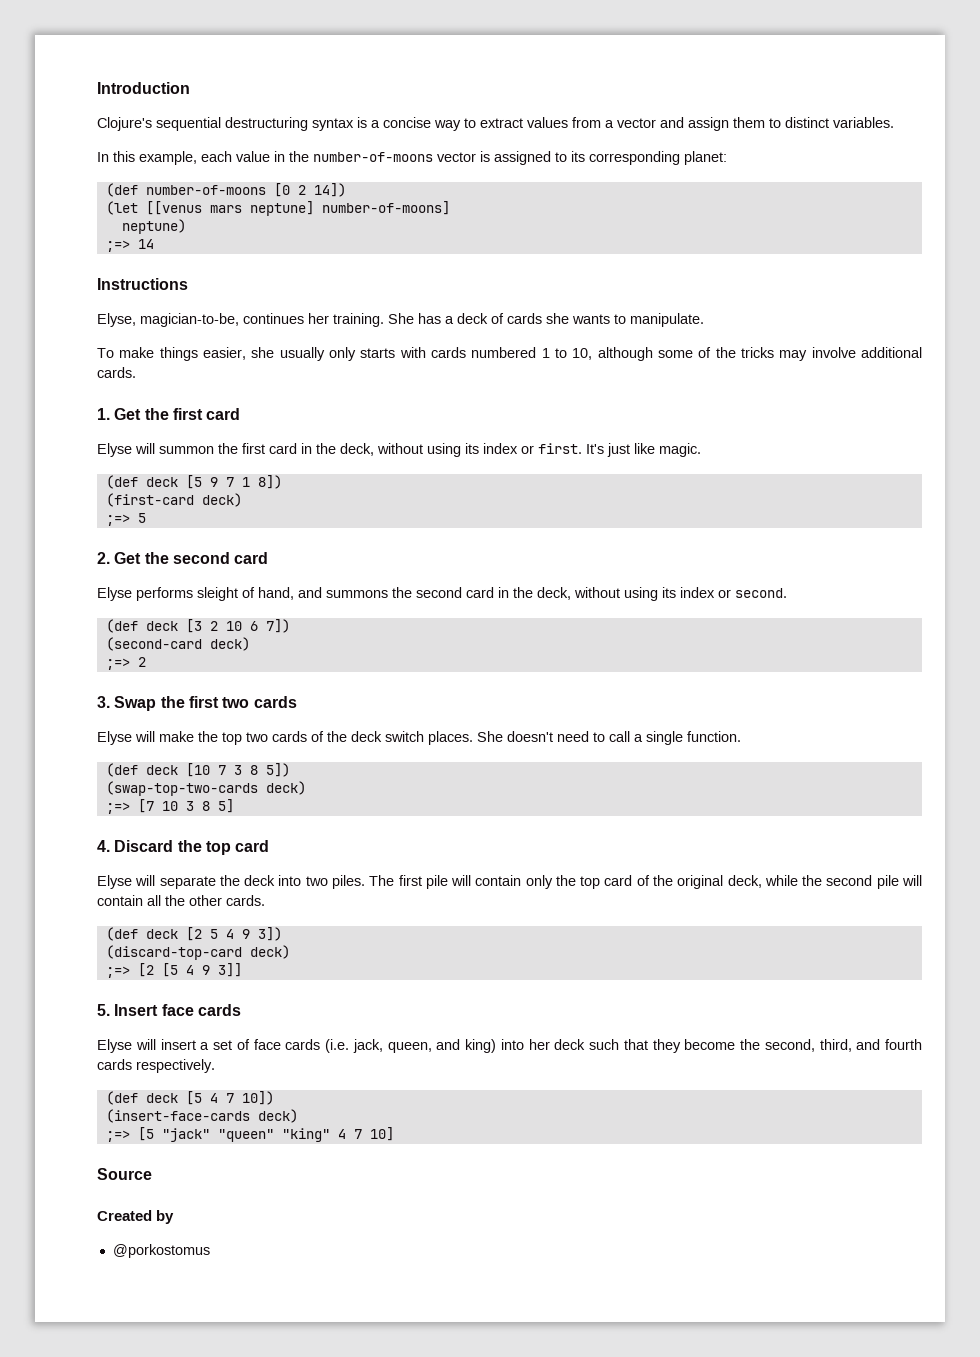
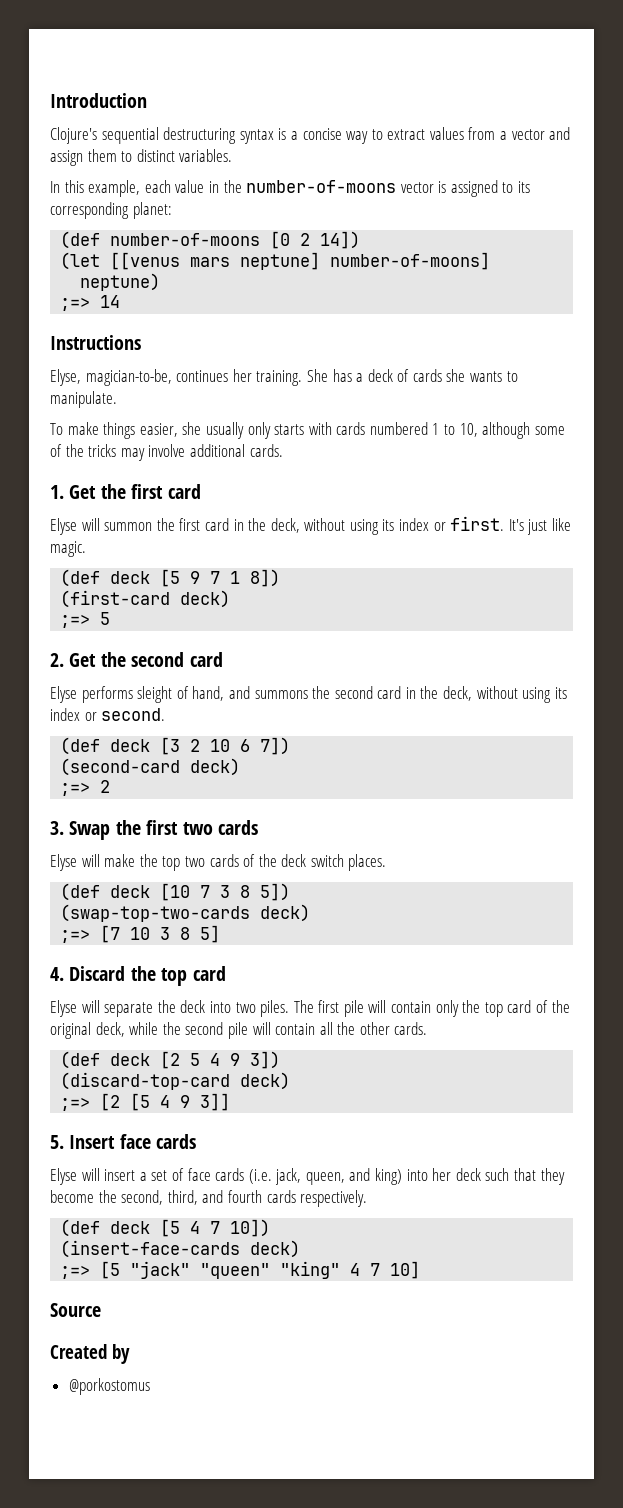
[477,731,741,745] She doesn't need to call a single function. -> (387, 862) none

